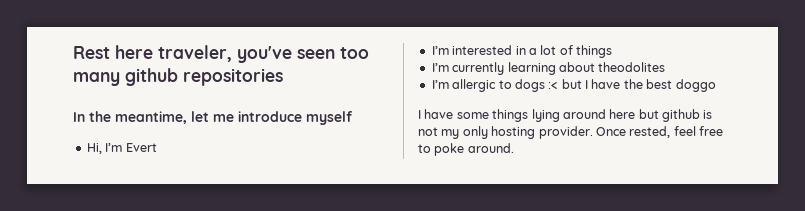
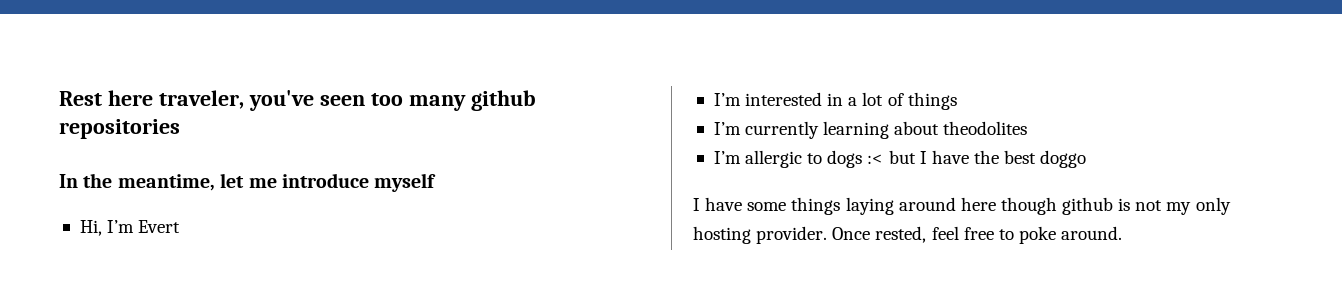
[531,109,560,122] lying -> [845,197,894,215] laying
[638,109,659,119] but -> [1000,197,1057,215] though

